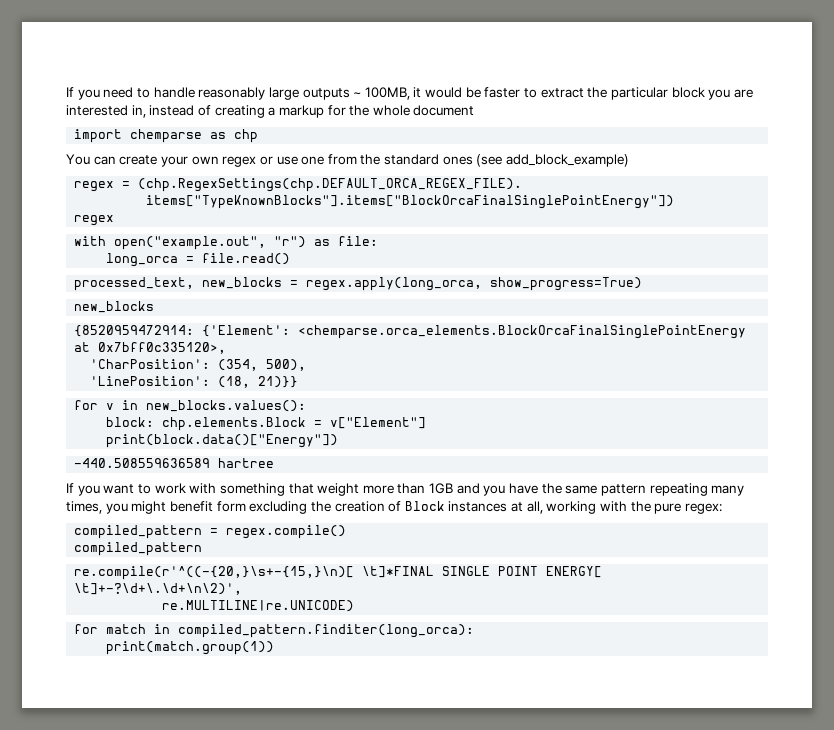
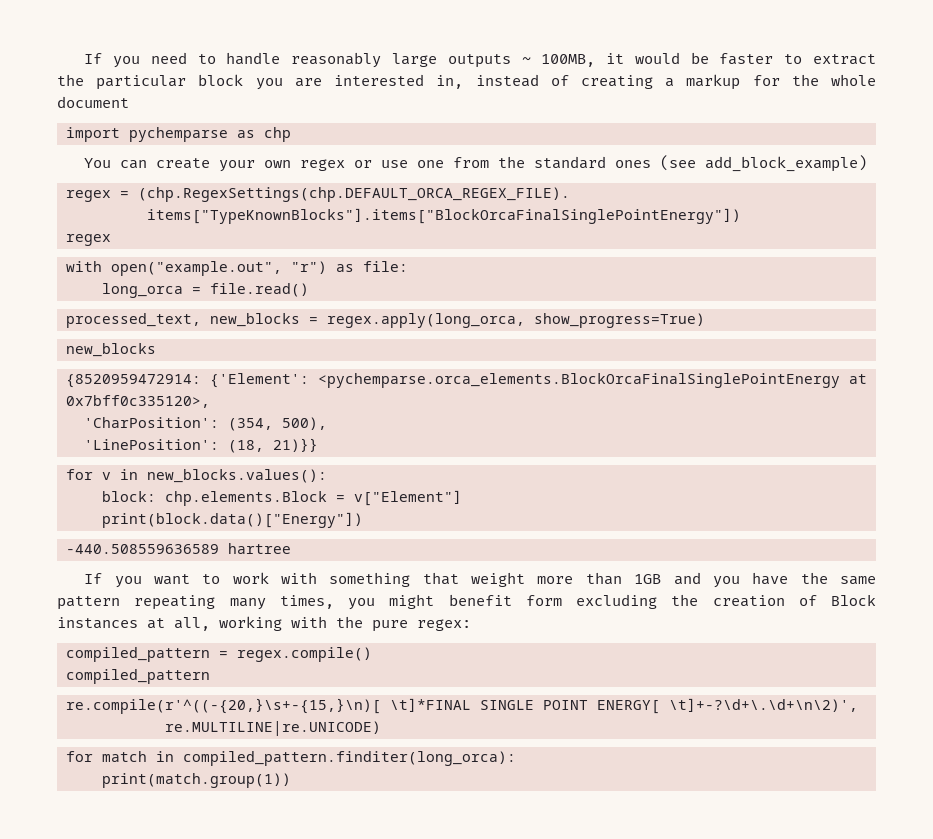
[130,129,203,143] chemparse -> [129,127,228,142] pychemparse
[298,325,747,339] <chemparse.orca_elements.BlockOrcaFinalSinglePointEnergy -> [318,373,840,388] <pychemparse.orca_elements.BlockOrcaFinalSinglePointEnergy

